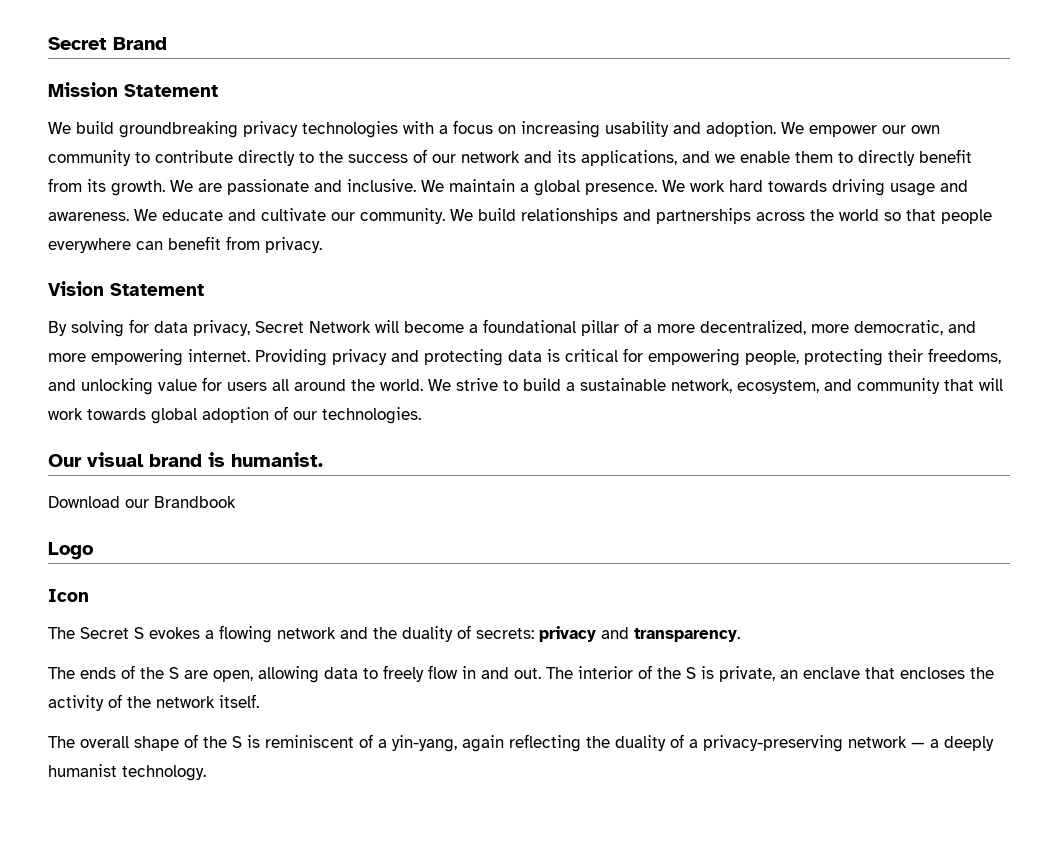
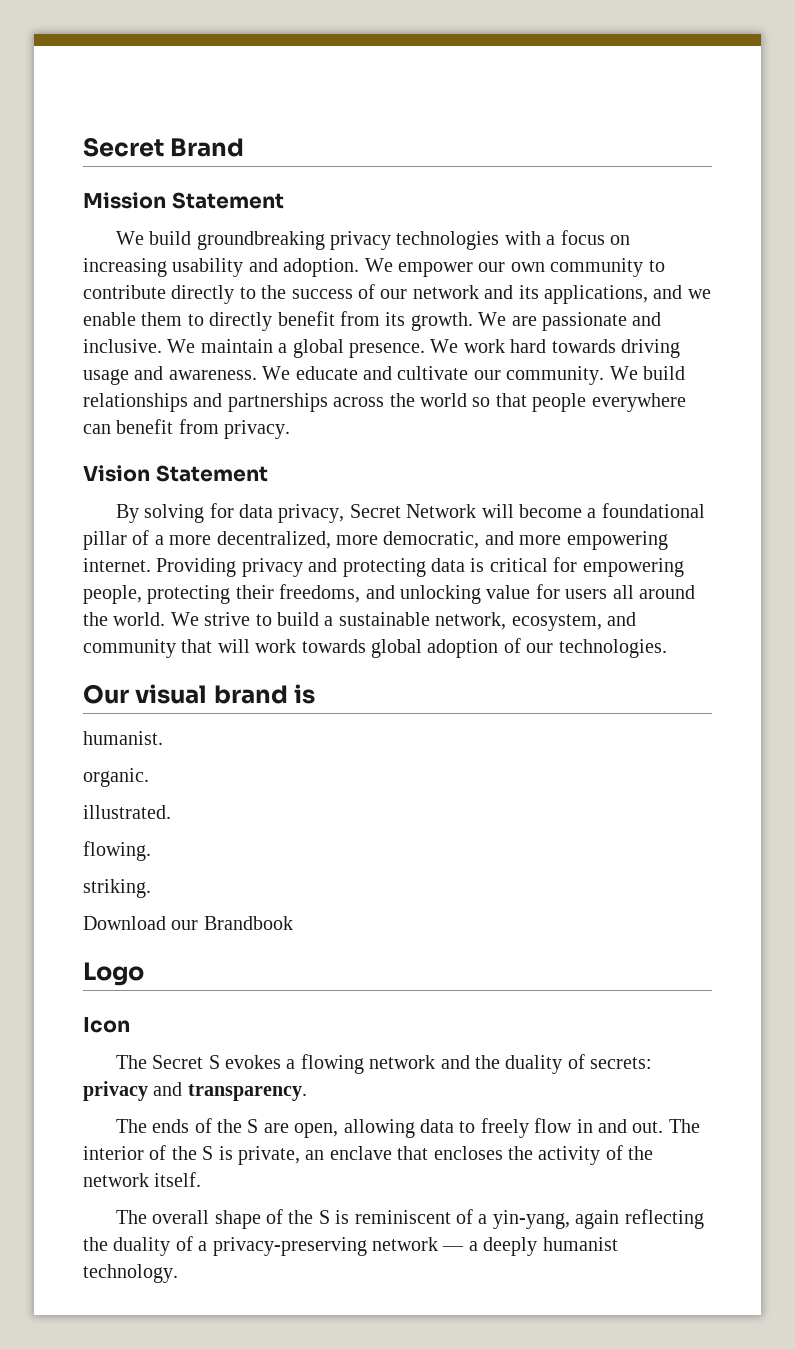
(225, 459) none -> (316, 694) //
(323, 459) none -> [83,768,149,787] [83,805,171,819] [83,841,151,861] [83,879,151,898] // organic. // illustrated. // flowing. // striking.

